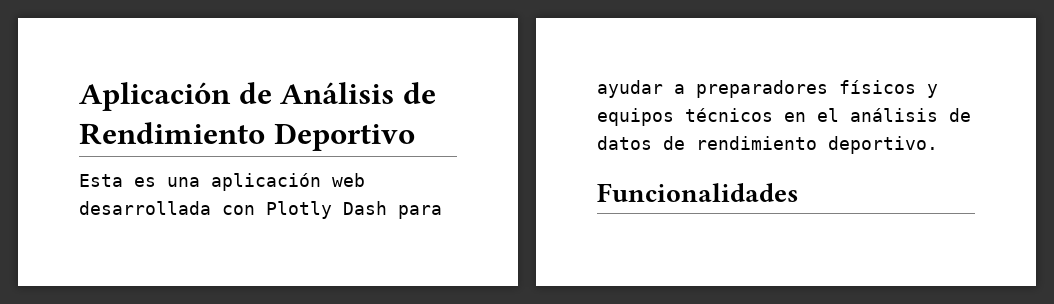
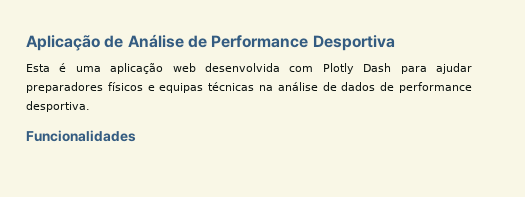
[79,82,436,111] [79,122,415,151] [79,173,365,191] [79,201,442,219] [597,80,938,98] [597,108,971,126] [597,136,938,154] Aplicación de Análisis de Rendimiento Deportivo // Esta es una aplicación web desarrollada con Plotly Dash para ayudar a preparadores físicos y equipos técnicos en el análisis de datos de rendimiento deportivo. -> [26,34,395,51] [26,63,472,74] [26,82,473,93] [26,101,90,112] Aplicação de Análise de Performance Desportiva // Esta é uma aplicação web desenvolvida com Plotly Dash para ajudar preparadores físicos e equipas técnicas na análise de dados de performance desportiva.

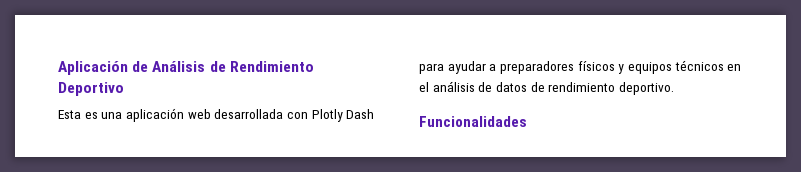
[26,34,395,51] [26,63,472,74] [26,82,473,93] [26,101,90,112] Aplicação de Análise de Performance Desportiva // Esta é uma aplicação web desenvolvida com Plotly Dash para ajudar preparadores físicos e equipas técnicas na análise de dados de performance desportiva. -> [58,61,314,75] [58,82,124,96] [58,108,375,122] [419,60,742,74] [419,81,674,95] Aplicación de Análisis de Rendimiento Deportivo // Esta es una aplicación web desarrollada con Plotly Dash para ayudar a preparadores físicos y equipos técnicos en el análisis de datos de rendimiento deportivo.

